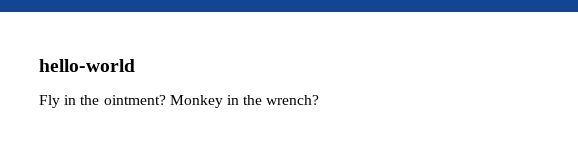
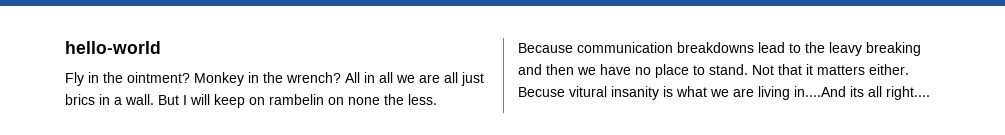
(320, 100) none -> [345,72,484,86] [65,94,437,108] [518,42,921,56] [518,64,909,78] [518,86,930,100] All in all we are all just brics in a wall. But I will keep on rambelin on none the less. Because communication breakdowns lead to the leavy breaking and then we have no place to stand. Not that it matters either. Becuse vitural insanity is what we are living in....And its all right....

